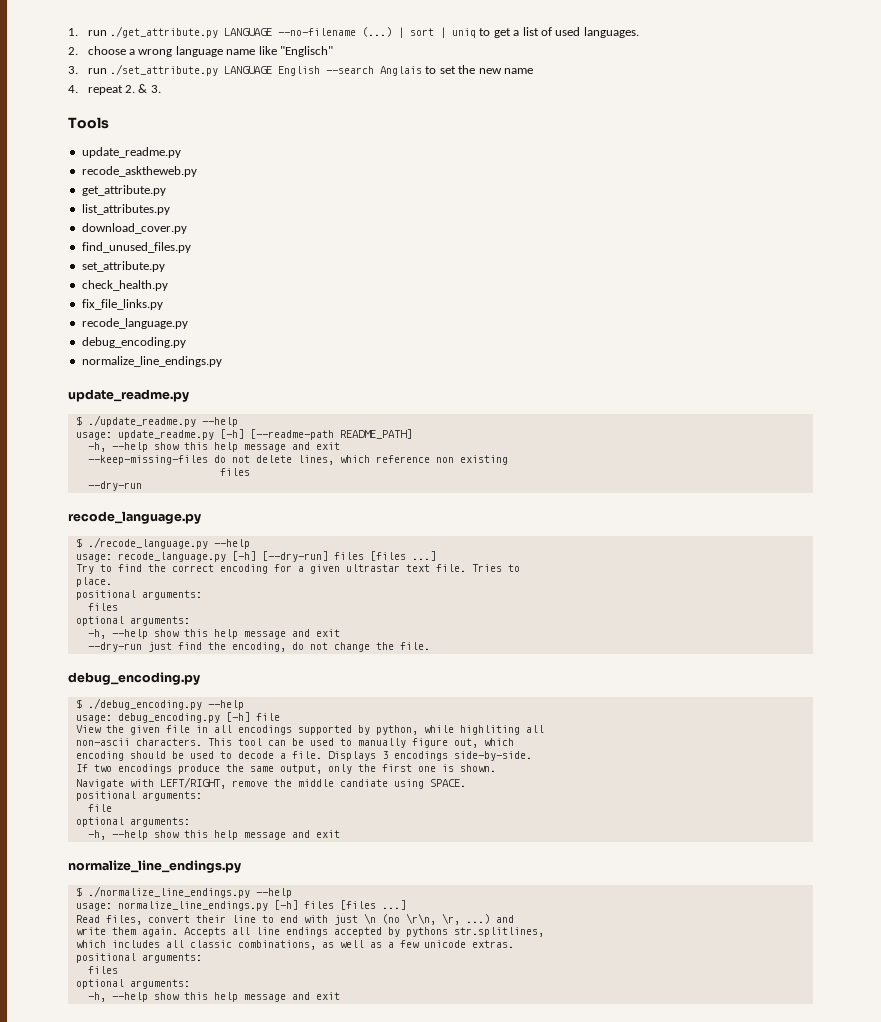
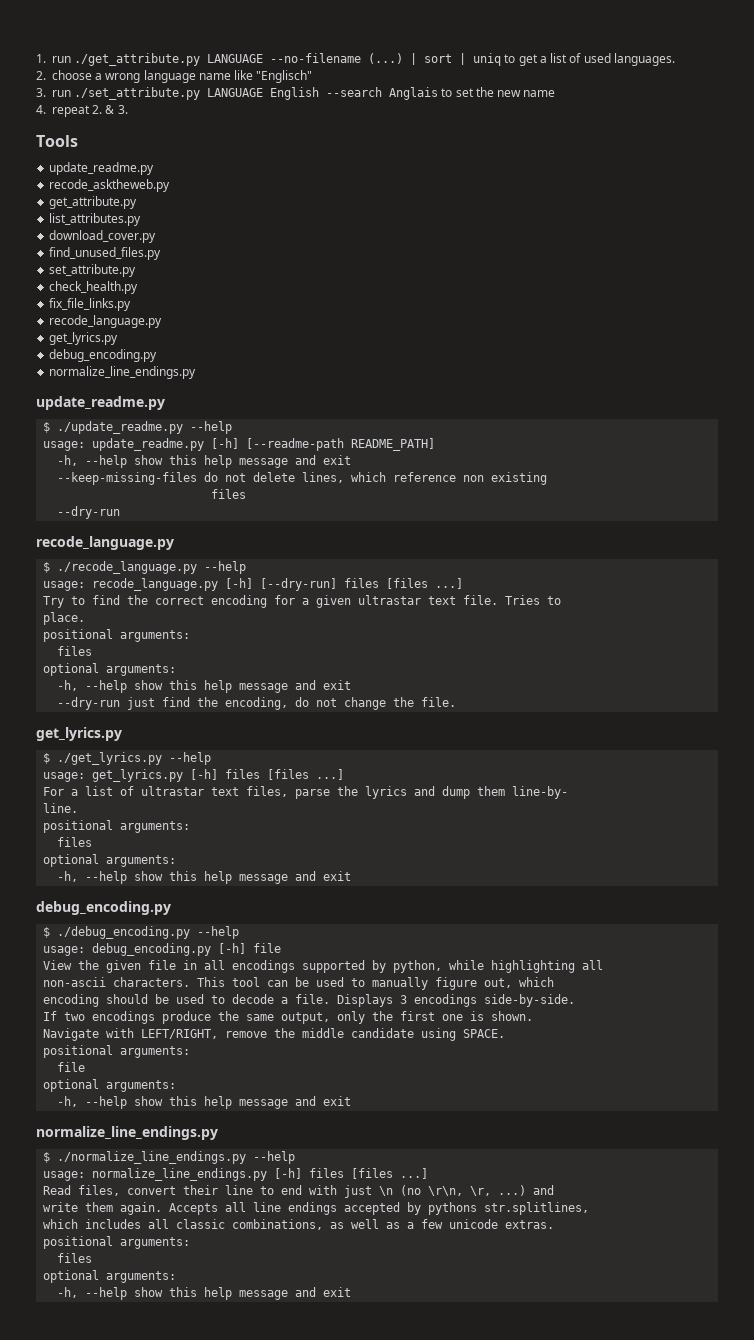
(188, 323) none -> [49,332,119,345] // get_lyrics.py
(430, 646) none -> [36,727,122,741] [43,752,212,765] [43,769,345,782] [43,786,569,799] [43,803,79,813] [43,820,191,833] [57,837,93,847] [43,854,177,867] [57,871,352,884] // get_lyrics.py // $ ./get_lyrics.py --help // usage: get_lyrics.py [-h] files [files ...] // For a list of ultrastar text files, parse the lyrics and dump them line-by- // line. // positional arguments: // files // optional arguments: // -h, --help show this help message and exit
[459,725,520,735] highliting -> [491,960,576,973] highlighting
[339,779,388,787] candiate -> [351,1028,415,1038] candidate

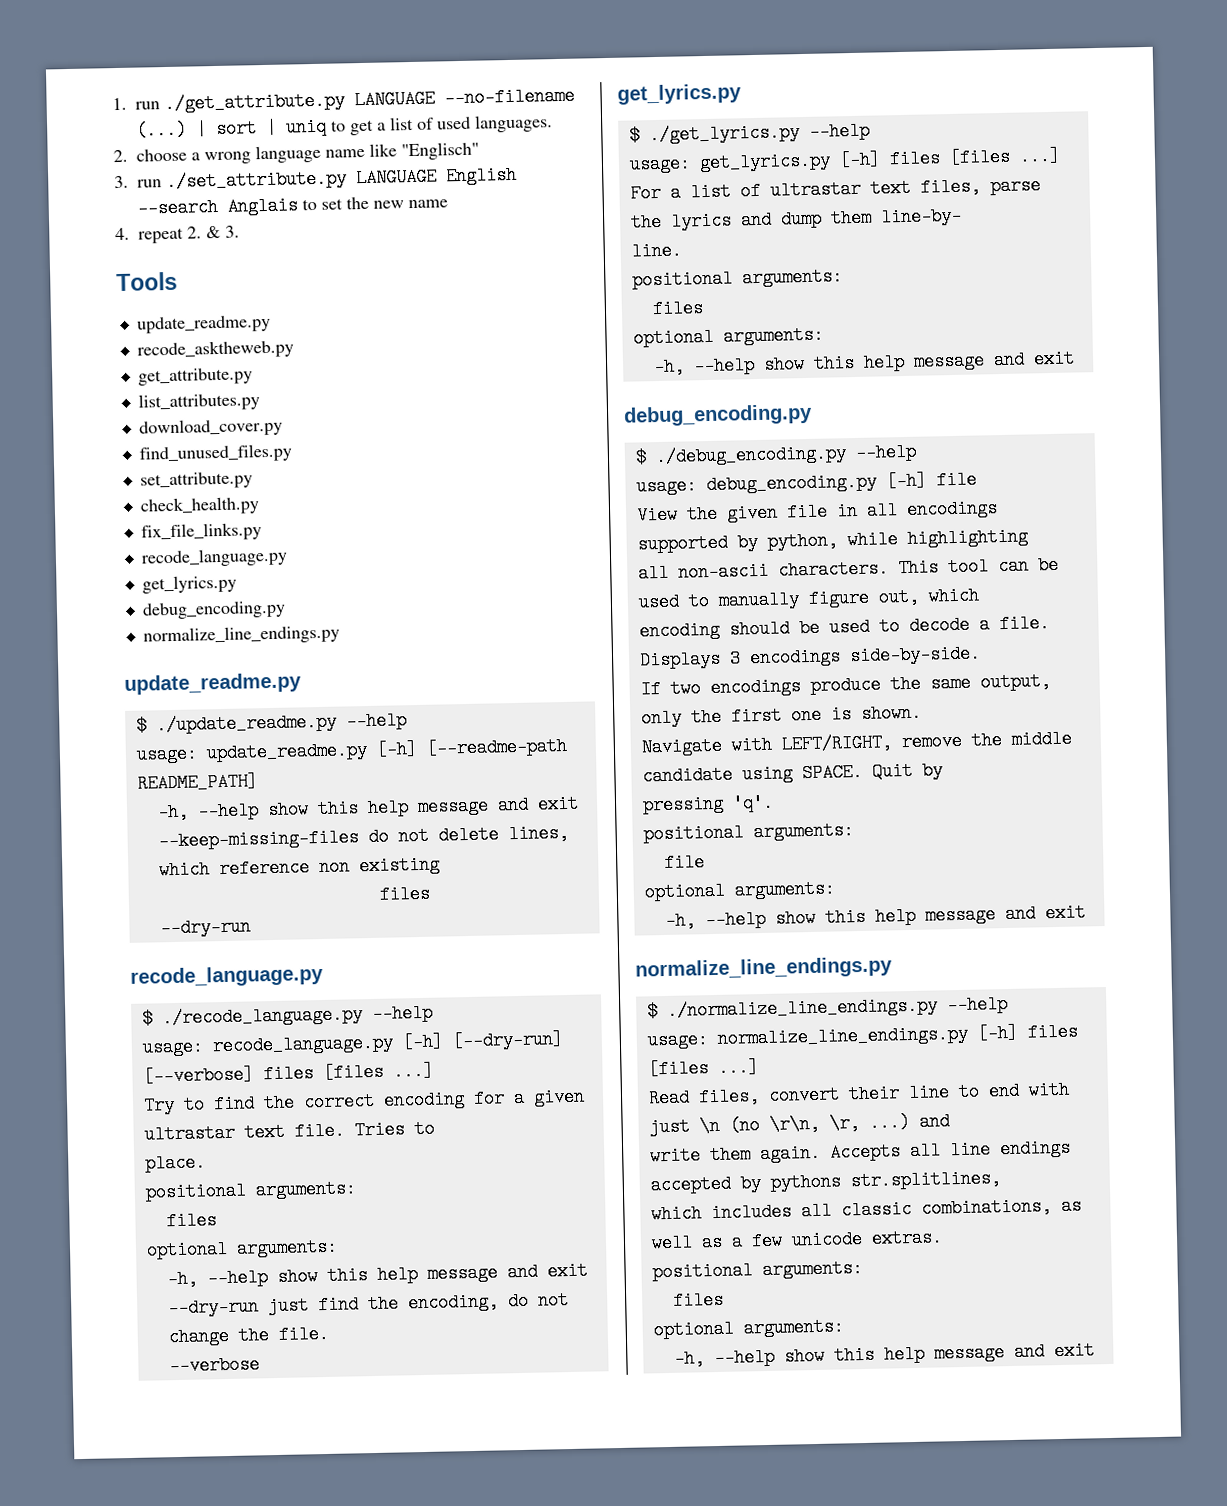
(338, 584) none -> [142,1065,254,1086] [--verbose]
(457, 702) none -> [168,1355,260,1376] // --verbose
[582,960,604,970] all // -> [637,563,669,583] // all
(506, 1033) none -> [871,761,943,781] [641,793,774,815] Quit by // pressing 'q'.

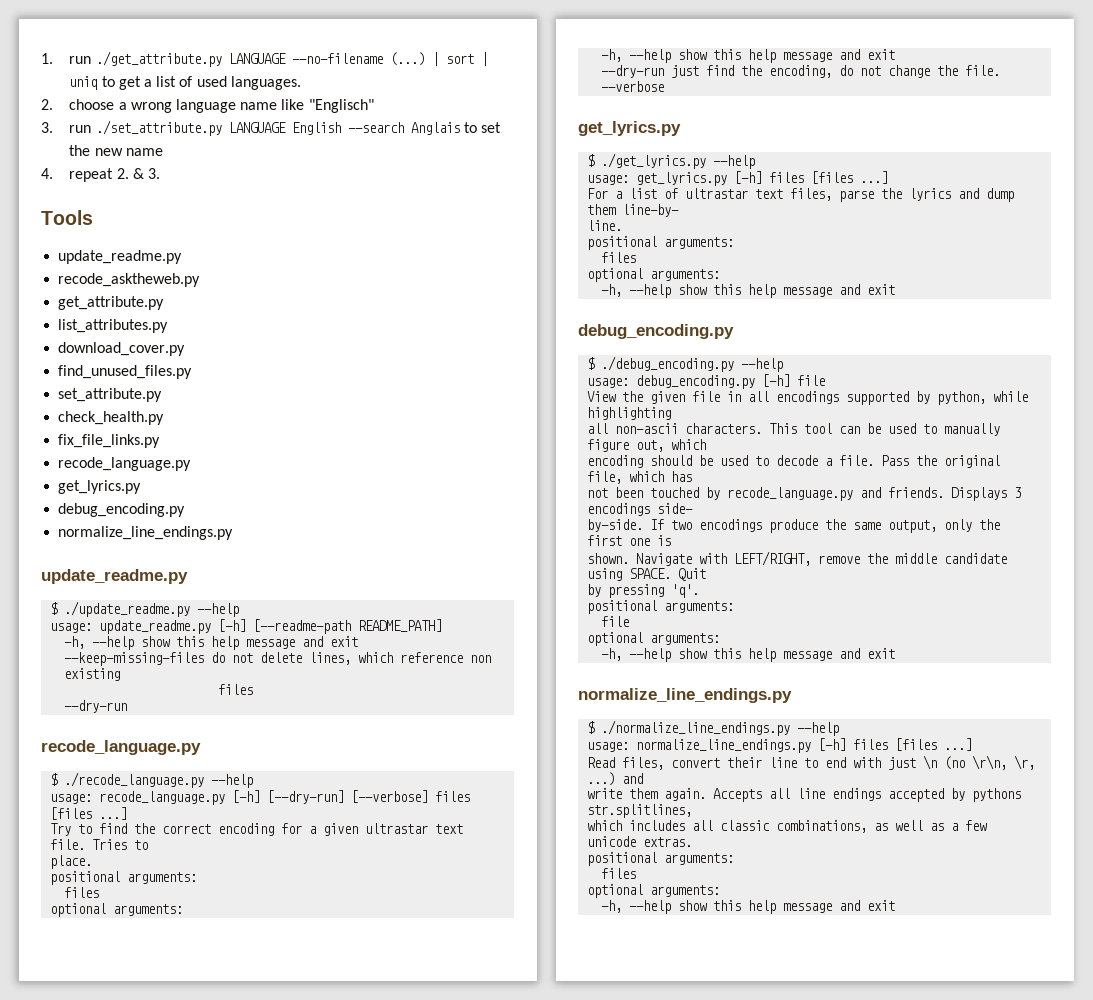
(1050, 624) none -> [881,455,1001,468] [587,471,693,484] [587,487,945,501] Pass the original file, which has // not been touched by recode_language.py and friends.
[848,644,981,666] side-by-side. // -> [657,503,694,514] [587,519,644,532] side- // by-side.
(852, 714) none -> (672, 540) //
(922, 713) // -> (630, 558) none
[921,761,943,780] by // -> [587,584,602,597] // by

